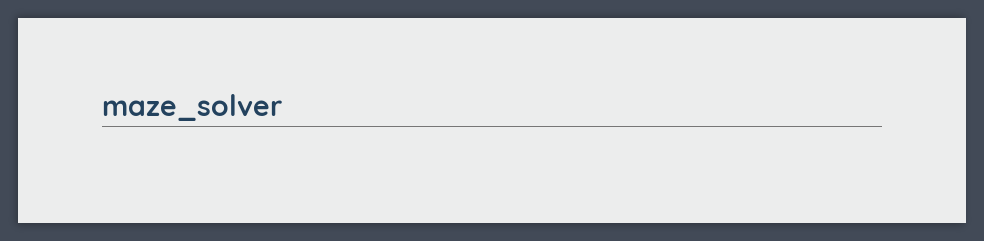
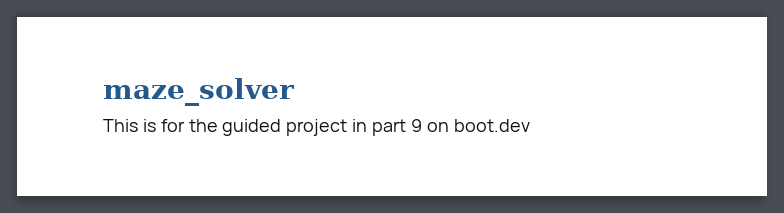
(282, 107) none -> [103,119,530,136] // This is for the guided project in part 9 on boot.dev

